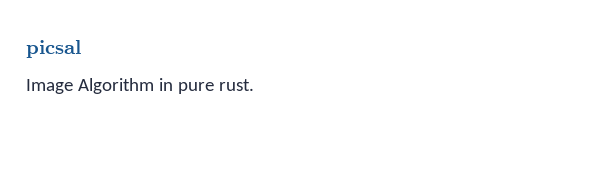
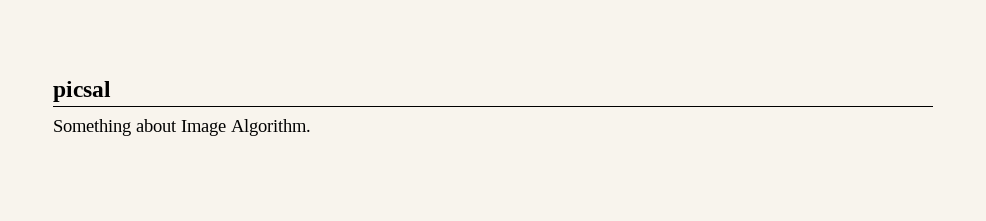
[26,78,254,94] Image Algorithm in pure rust. -> [53,119,311,136] Something about Image Algorithm.

